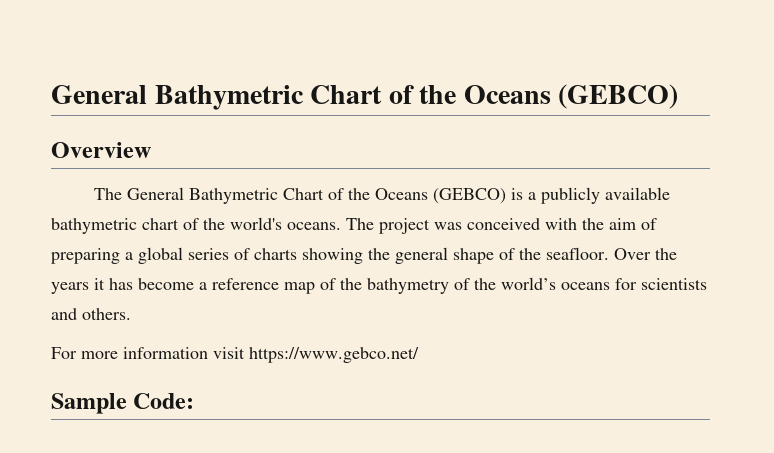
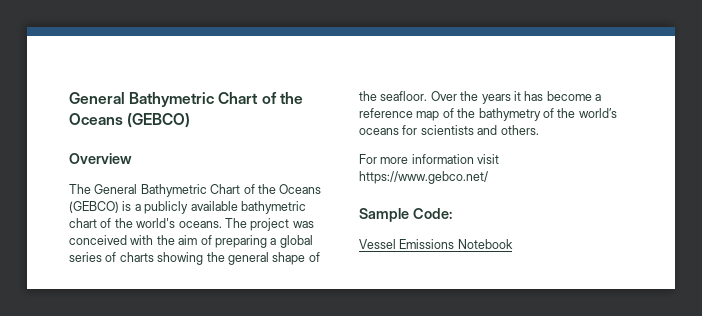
(195, 401) none -> [359,239,513,249] // Vessel Emissions Notebook

